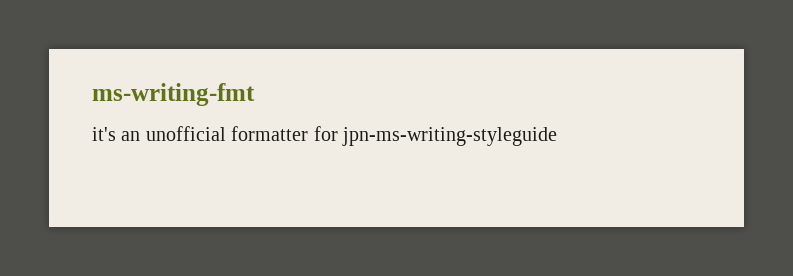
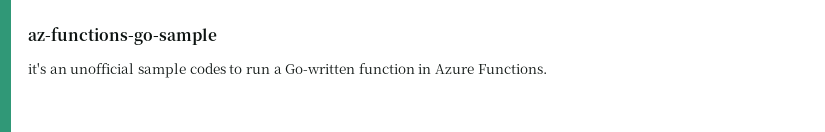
[92,83,255,106] ms-writing-fmt -> [28,27,217,45] az-functions-go-sample
[231,126,557,146] formatter for jpn-ms-writing-styleguide -> [137,63,547,78] sample codes to run a Go-written function in Azure Functions.

